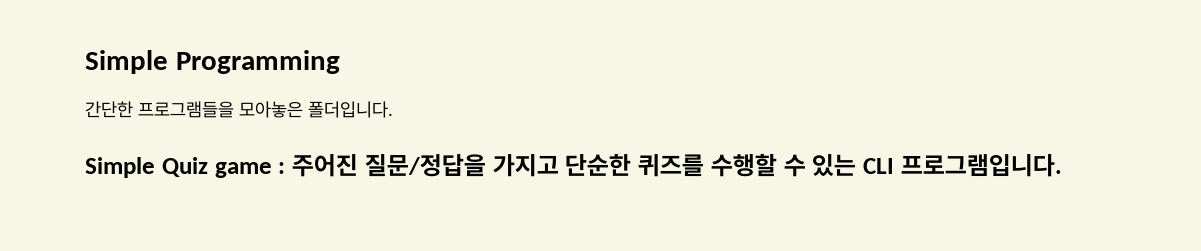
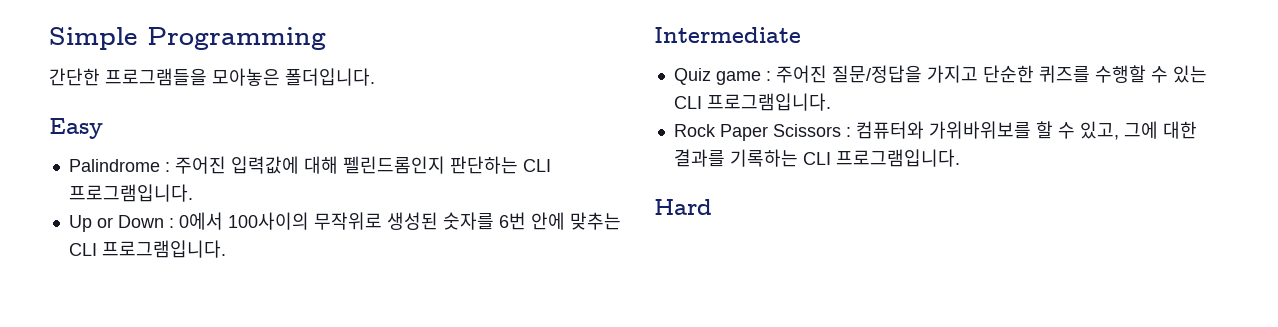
[85,157,155,178] Simple -> [49,118,103,139] [68,156,551,174] [68,184,193,202] [68,212,621,232] [68,240,226,258] [654,27,801,43] Easy // Palindrome : 주어진 입력값에 대해 펠린드롬인지 판단하는 CLI 프로그램입니다. // Up or Down : 0에서 100사이의 무작위로 생성된 숫자를 6번 안에 맞추는 CLI 프로그램입니다. // Intermediate //
(1062, 165) none -> [673,121,1197,141] [673,149,960,167] [654,199,712,215] // Rock Paper Scissors : 컴퓨터와 가위바위보를 할 수 있고, 그에 대한 결과를 기록하는 CLI 프로그램입니다. // Hard

